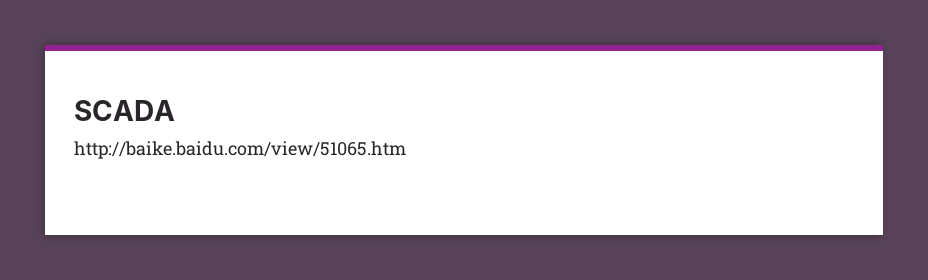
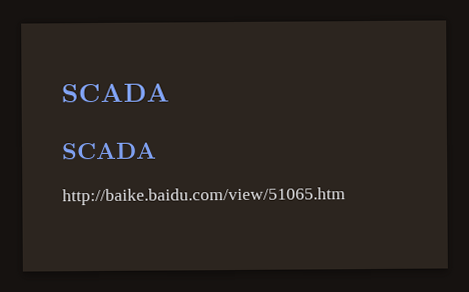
[74,100,175,121] SCADA -> [61,83,170,103] [61,142,157,160] SCADA // SCADA

